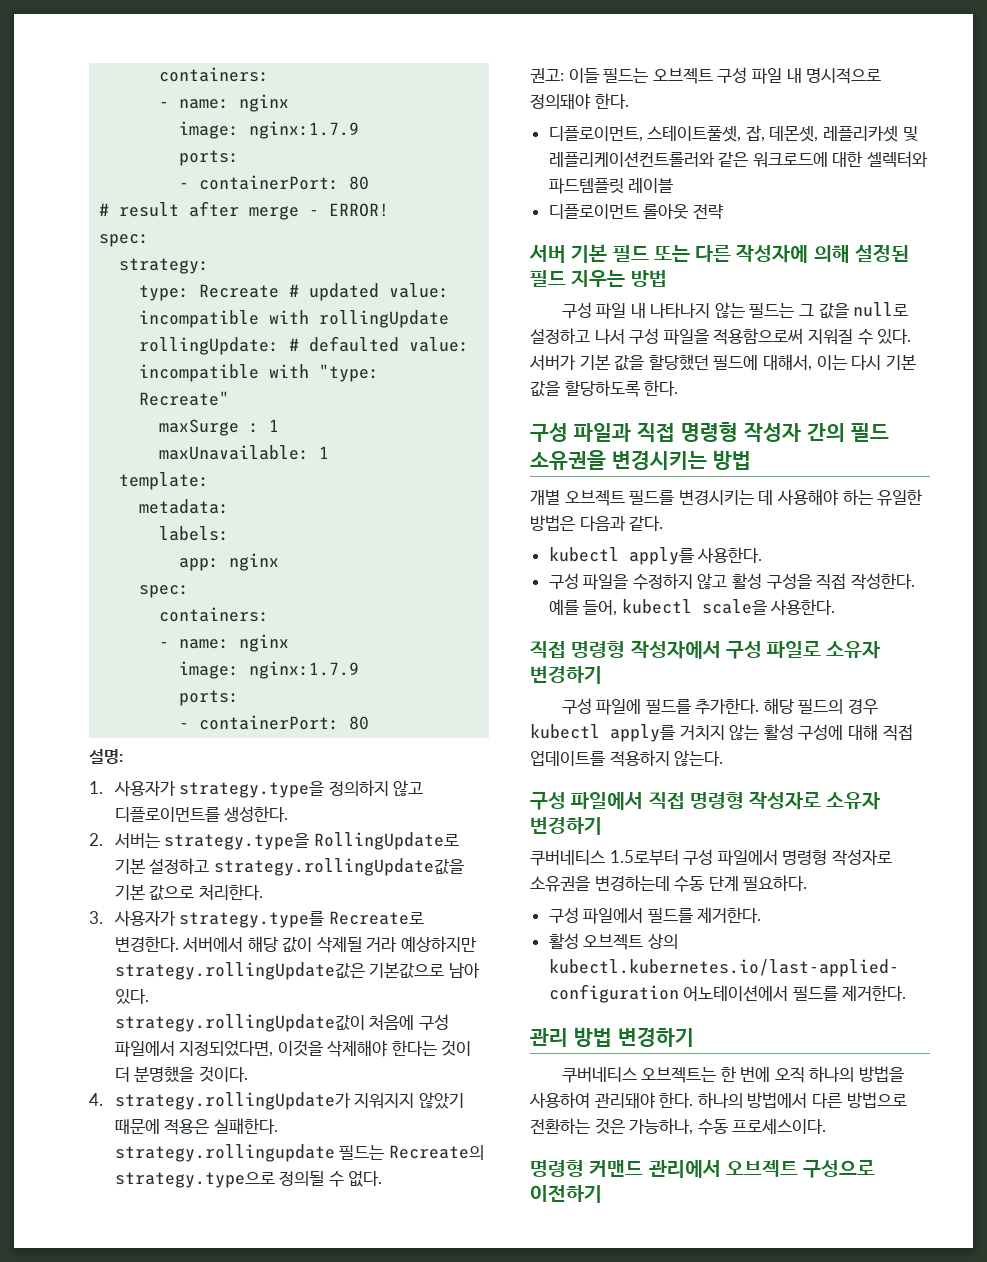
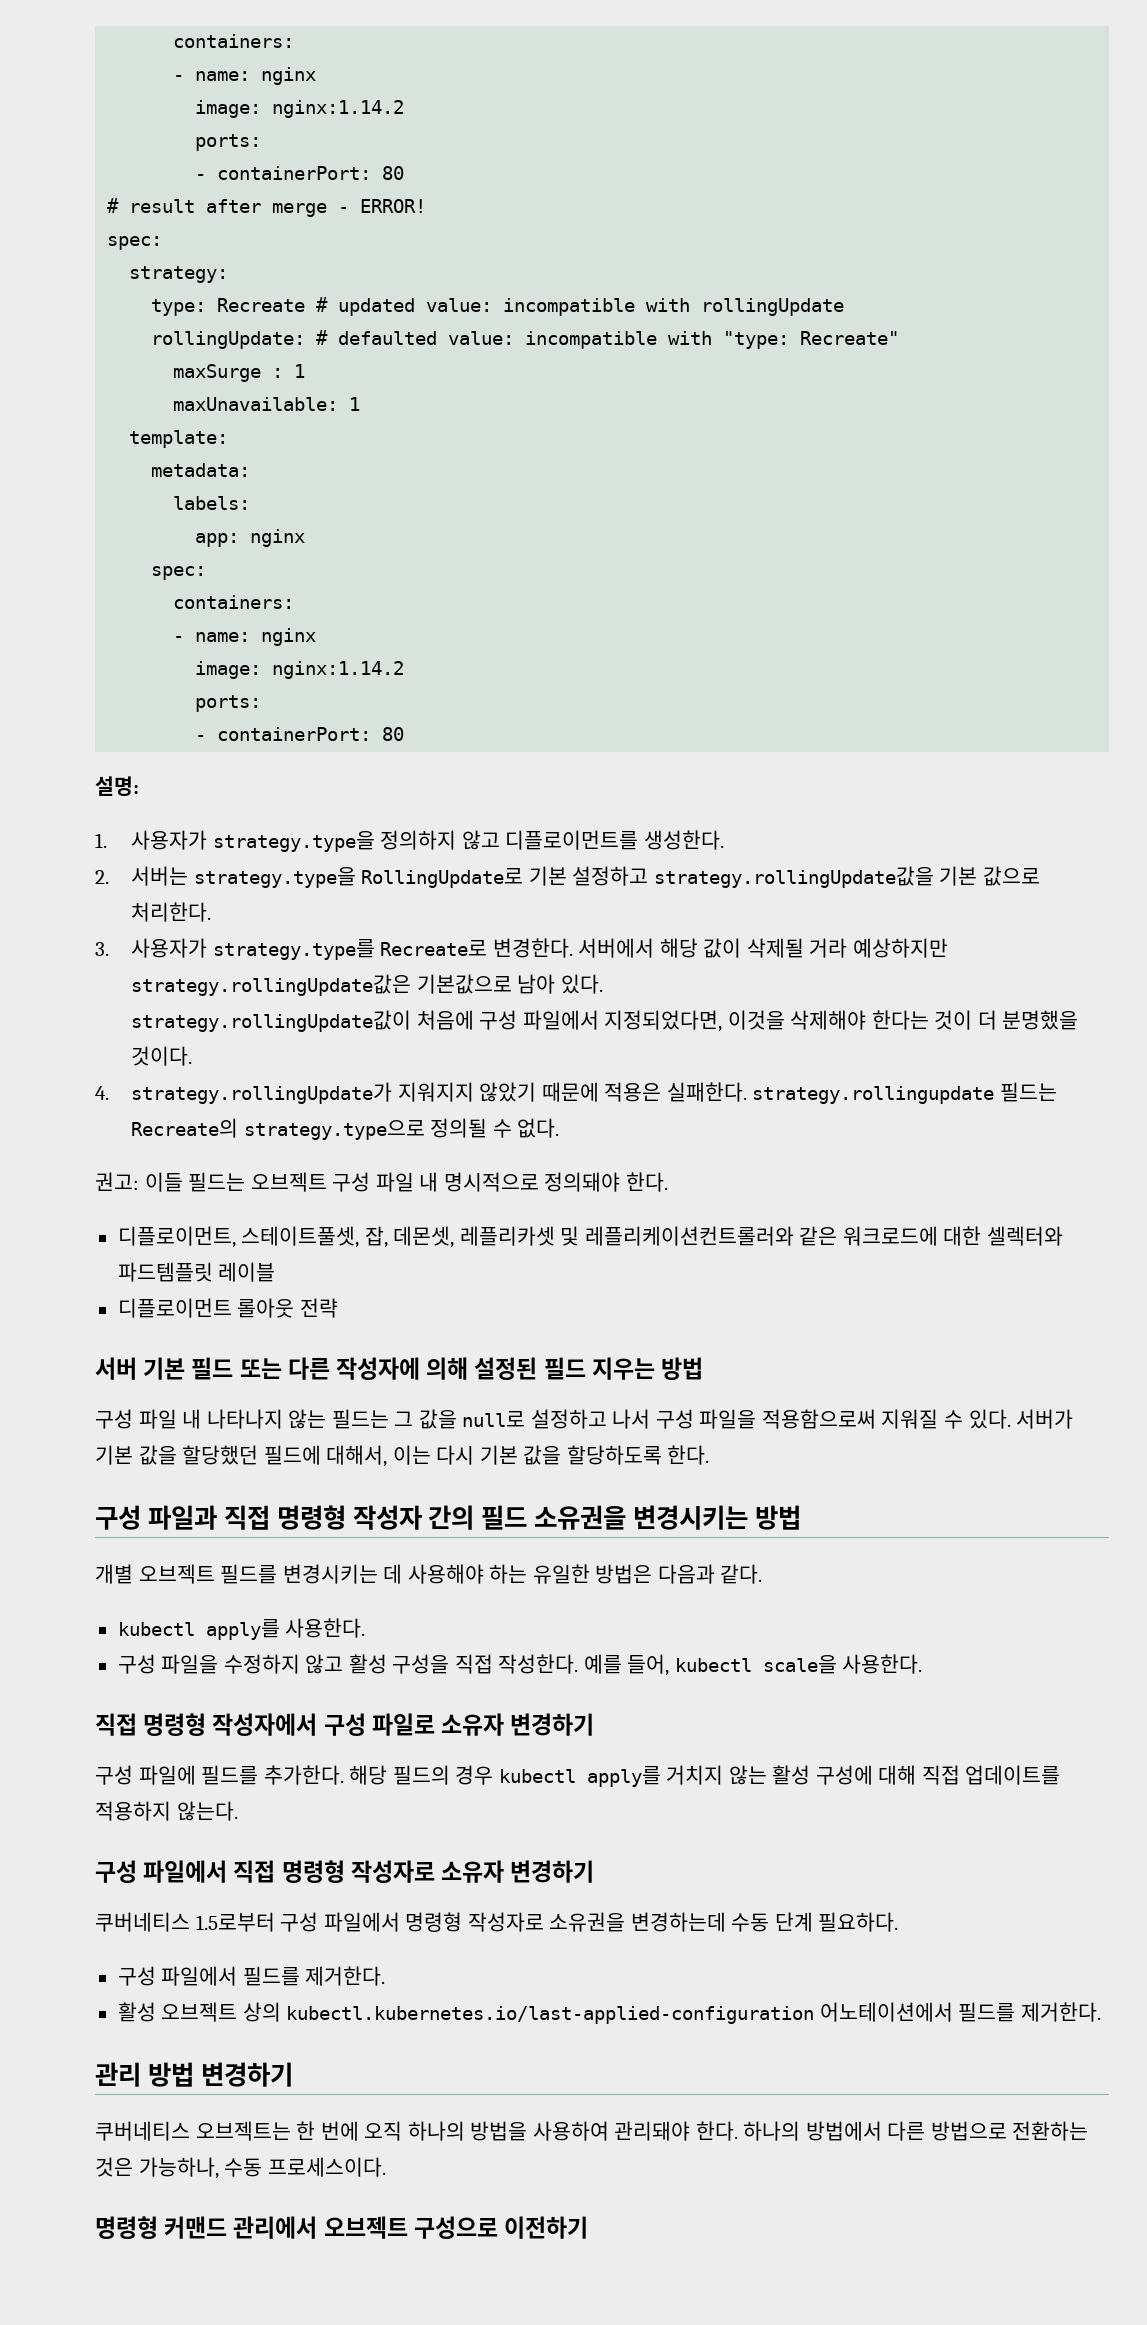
[159,67,270,82] [159,94,290,112] [179,121,360,139] containers: // - name: nginx // image: nginx:1.7.9 -> [173,34,295,48] [173,67,317,85] [195,100,405,118] containers: // - name: nginx // image: nginx:1.14.2
[249,661,360,679] nginx:1.7.9 -> [272,661,405,679] nginx:1.14.2

